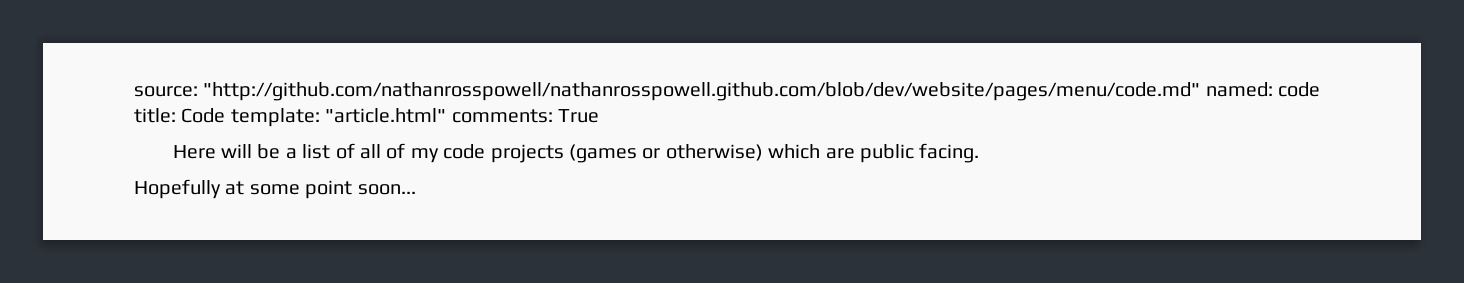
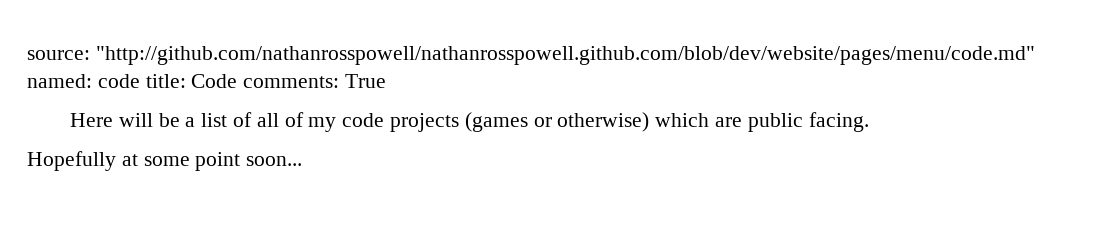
[230,108,447,127] template: "article.html" -> (238, 81) none

